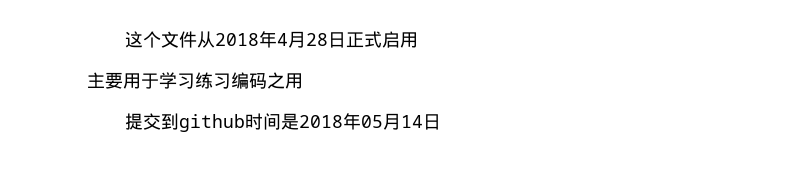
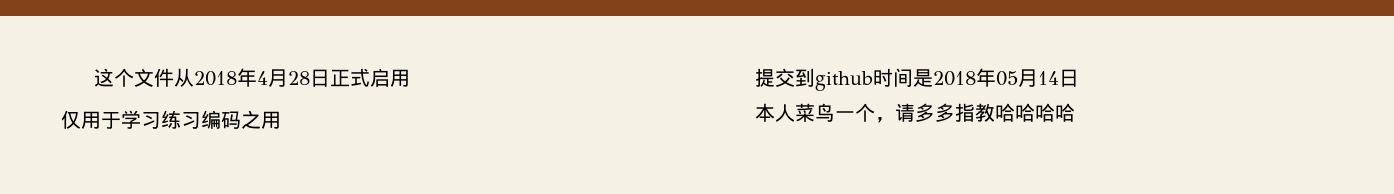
[87,72,123,89] 主要 -> [61,110,81,129] 仅
(441, 122) none -> [755,103,1076,123] // 本人菜鸟一个，请多多指教哈哈哈哈

